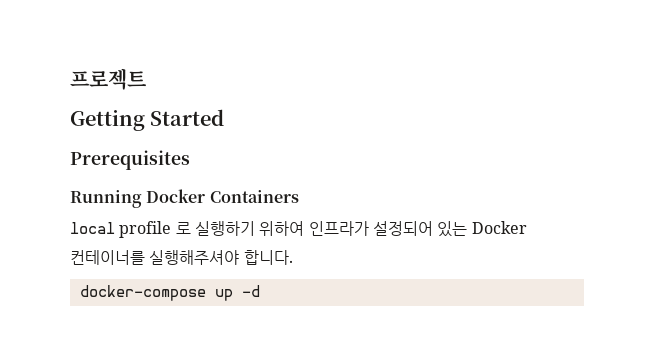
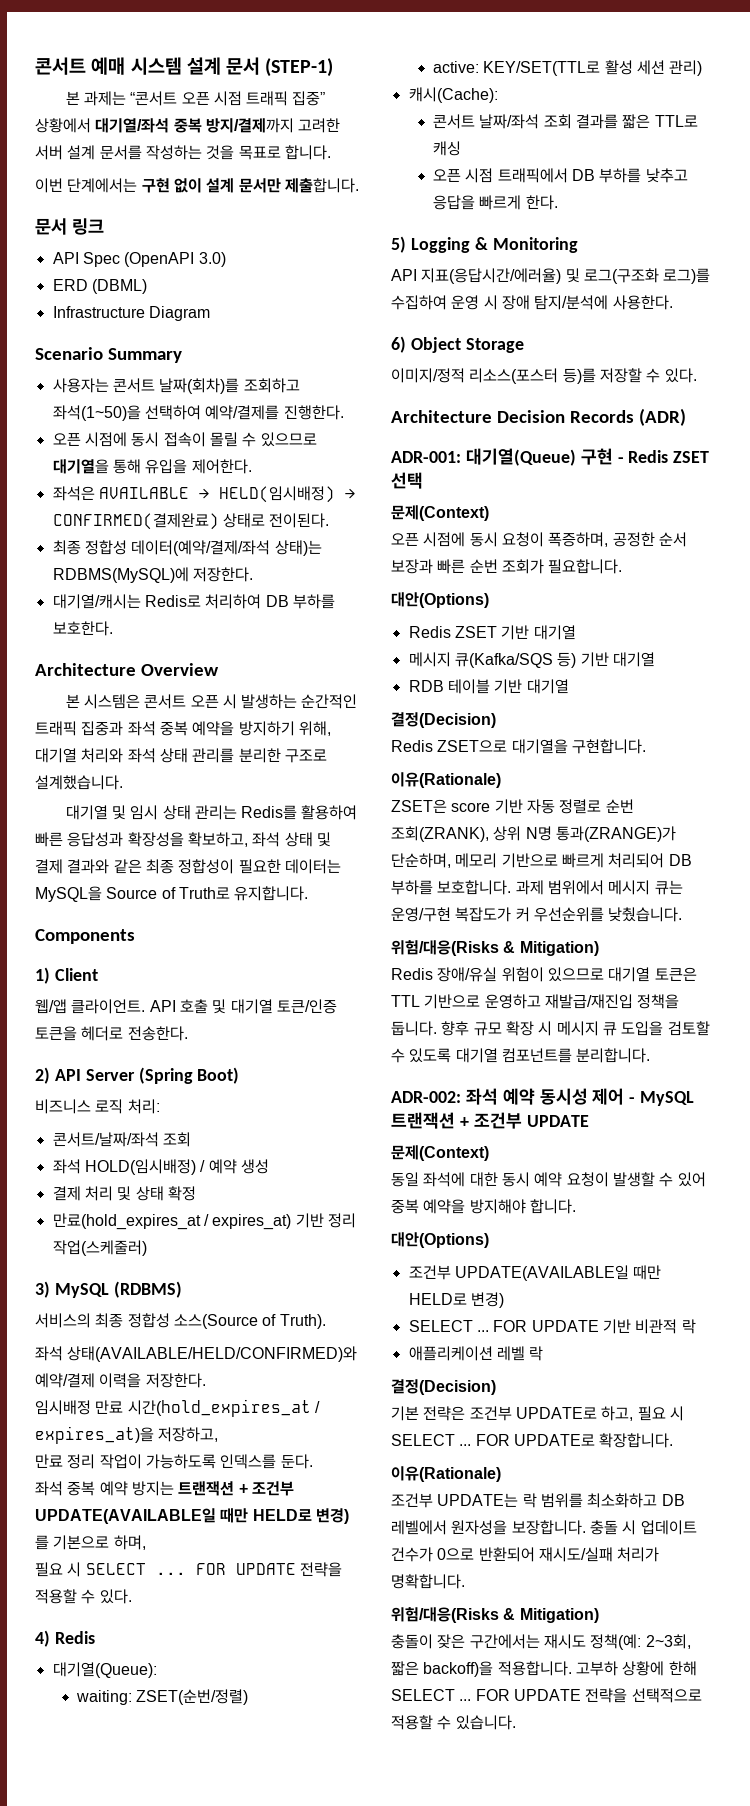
[70,68,146,90] [70,109,225,131] [70,150,190,170] [70,189,299,208] [70,221,527,238] [70,250,293,265] [79,285,260,301] 프로젝트 // Getting Started // Prerequisites // Running Docker Containers // local profile 로 실행하기 위하여 인프라가 설정되어 있는 Docker 컨테이너를 실행해주셔야 합니다. // docker-compose up -d -> [35,57,334,77] [65,91,326,106] [35,118,341,133] [35,145,331,160] [35,178,359,193] [35,218,104,235] [52,252,226,267] [52,279,147,294] [52,306,210,321] [35,347,182,363] [52,378,300,394] [52,405,344,421] [52,432,317,447] [52,459,252,474] [52,486,355,503] [52,513,330,530] [52,540,322,556] [52,567,253,583] [52,594,335,609] [52,621,113,636] [35,663,219,676] [65,694,358,709] [35,721,331,736] [35,748,327,763] [35,775,123,790] [65,805,358,820] [35,832,331,847] [35,859,341,874] [35,886,309,902] [35,929,135,944] [35,967,98,984] [35,999,337,1014] [35,1026,188,1041] [35,1067,240,1084] [35,1099,160,1114] [52,1132,191,1147] [52,1159,269,1175] [52,1186,196,1201] [52,1213,356,1230] [52,1240,147,1256] [35,1281,182,1298] [35,1313,326,1329] [35,1346,358,1362] [35,1373,206,1388] [35,1399,320,1417] [35,1426,219,1444] [35,1454,313,1469] [35,1481,294,1496] [35,1508,349,1524] [35,1535,146,1550] [35,1562,342,1577] [35,1589,132,1604] [35,1630,95,1647] [52,1662,157,1678] [76,1689,249,1705] [433,60,703,76] [408,87,498,103] [433,114,698,129] [433,141,462,156] [433,168,688,183] [433,195,558,210] [391,236,578,253] [391,268,711,284] [391,295,673,310] [391,336,524,353] [391,368,697,384] [391,408,686,426] [391,448,710,466] [391,472,423,489] [391,505,489,521] [391,532,687,547] [391,559,623,574] [391,592,489,608] [408,625,576,640] [408,652,655,668] [408,679,569,694] [391,712,496,728] [391,739,646,754] [391,772,501,788] [391,799,634,814] [391,826,676,842] [391,853,692,868] [391,880,683,895] [391,907,683,922] [391,940,599,956] [391,967,697,982] [391,994,680,1009] [391,1021,710,1036] [391,1048,651,1063] [391,1088,695,1106] [391,1112,589,1129] [391,1145,489,1161] [391,1172,706,1187] [391,1199,576,1214] [391,1232,489,1248] [408,1265,662,1281] [408,1292,504,1308] [408,1319,696,1334] [408,1346,544,1361] [391,1379,496,1395] [391,1406,684,1421] [391,1433,674,1448] [391,1466,501,1482] [391,1493,685,1508] [391,1520,697,1535] [391,1547,660,1562] [391,1574,465,1589] [391,1607,599,1623] [391,1634,691,1650] [391,1661,697,1677] [391,1688,702,1703] [391,1715,516,1730] 콘서트 예매 시스템 설계 문서 (STEP-1) // 본 과제는 “콘서트 오픈 시점 트래픽 집중” 상황에서 대기열/좌석 중복 방지/결제까지 고려한 서버 설계 문서를 작성하는 것을 목표로 합니다. // 이번 단계에서는 구현 없이 설계 문서만 제출합니다. // 문서 링크 // API Spec (OpenAPI 3.0) // ERD (DBML) // Infrastructure Diagram // Scenario Summary // 사용자는 콘서트 날짜(회차)를 조회하고 좌석(1~50)을 선택하여 예약/결제를 진행한다. // 오픈 시점에 동시 접속이 몰릴 수 있으므로 대기열을 통해 유입을 제어한다. // 좌석은 AVAILABLE → HELD(임시배정) → CONFIRMED(결제완료) 상태로 전이된다. // 최종 정합성 데이터(예약/결제/좌석 상태)는 RDBMS(MySQL)에 저장한다. // 대기열/캐시는 Redis로 처리하여 DB 부하를 보호한다. // Architecture Overview // 본 시스템은 콘서트 오픈 시 발생하는 순간적인 트래픽 집중과 좌석 중복 예약을 방지하기 위해, 대기열 처리와 좌석 상태 관리를 분리한 구조로 설계했습니다. // 대기열 및 임시 상태 관리는 Redis를 활용하여 빠른 응답성과 확장성을 확보하고, 좌석 상태 및 결제 결과와 같은 최종 정합성이 필요한 데이터는 MySQL을 Source of Truth로 유지합니다. // Components // 1) Client // 웹/앱 클라이언트. API 호출 및 대기열 토큰/인증 토큰을 헤더로 전송한다. // 2) API Server (Spring Boot) // 비즈니스 로직 처리: // 콘서트/날짜/좌석 조회 // 좌석 HOLD(임시배정) / 예약 생성 // 결제 처리 및 상태 확정 // 만료(hold_expires_at / expires_at) 기반 정리 작업(스케줄러) // 3) MySQL (RDBMS) // 서비스의 최종 정합성 소스(Source of Truth). // 좌석 상태(AVAILABLE/HELD/CONFIRMED)와 예약/결제 이력을 저장한다. // 임시배정 만료 시간(hold_expires_at / expires_at)을 저장하고, // 만료 정리 작업이 가능하도록 인덱스를 둔다. // 좌석 중복 예약 방지는 트랜잭션 + 조건부 UPDATE(AVAILABLE일 때만 HELD로 변경) 를 기본으로 하며, // 필요 시 SELECT ... FOR UPDATE 전략을 적용할 수 있다. // 4) Redis // 대기열(Queue): // waiting: ZSET(순번/정렬) // active: KEY/SET(TTL로 활성 세션 관리) // 캐시(Cache): // 콘서트 날짜/좌석 조회 결과를 짧은 TTL로 캐싱 // 오픈 시점 트래픽에서 DB 부하를 낮추고 응답을 빠르게 한다. // 5) Logging & Monitoring // API 지표(응답시간/에러율) 및 로그(구조화 로그)를 수집하여 운영 시 장애 탐지/분석에 사용한다. // 6) Object Storage // 이미지/정적 리소스(포스터 등)를 저장할 수 있다. // Architecture Decision Records (ADR) // ADR-001: 대기열(Queue) 구현 - Redis ZSET 선택 // 문제(Context) // 오픈 시점에 동시 요청이 폭증하며, 공정한 순서 보장과 빠른 순번 조회가 필요합니다. // 대안(Options) // Redis ZSET 기반 대기열 // 메시지 큐(Kafka/SQS 등) 기반 대기열 // RDB 테이블 기반 대기열 // 결정(Decision) // Redis ZSET으로 대기열을 구현합니다. // 이유(Rationale) // ZSET은 score 기반 자동 정렬로 순번 조회(ZRANK), 상위 N명 통과(ZRANGE)가 단순하며, 메모리 기반으로 빠르게 처리되어 DB 부하를 보호합니다. 과제 범위에서 메시지 큐는 운영/구현 복잡도가 커 우선순위를 낮췄습니다. // 위험/대응(Risks & Mitigation) // Redis 장애/유실 위험이 있으므로 대기열 토큰은 TTL 기반으로 운영하고 재발급/재진입 정책을 둡니다. 향후 규모 확장 시 메시지 큐 도입을 검토할 수 있도록 대기열 컴포넌트를 분리합니다. // ADR-002: 좌석 예약 동시성 제어 - MySQL 트랜잭션 + 조건부 UPDATE // 문제(Context) // 동일 좌석에 대한 동시 예약 요청이 발생할 수 있어 중복 예약을 방지해야 합니다. // 대안(Options) // 조건부 UPDATE(AVAILABLE일 때만 HELD로 변경) // SELECT ... FOR UPDATE 기반 비관적 락 // 애플리케이션 레벨 락 // 결정(Decision) // 기본 전략은 조건부 UPDATE로 하고, 필요 시 SELECT ... FOR UPDATE로 확장합니다. // 이유(Rationale) // 조건부 UPDATE는 락 범위를 최소화하고 DB 레벨에서 원자성을 보장합니다. 충돌 시 업데이트 건수가 0으로 반환되어 재시도/실패 처리가 명확합니다. // 위험/대응(Risks & Mitigation) // 충돌이 잦은 구간에서는 재시도 정책(예: 2~3회, 짧은 backoff)을 적용합니다. 고부하 상황에 한해 SELECT ... FOR UPDATE 전략을 선택적으로 적용할 수 있습니다.

